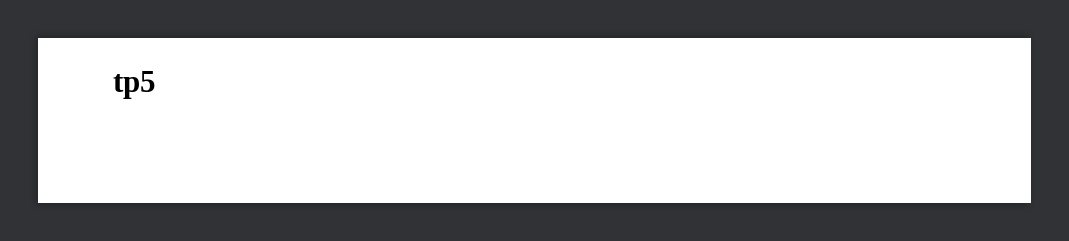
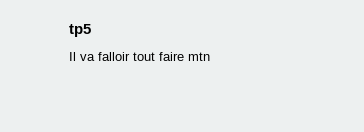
(156, 85) none -> [69,52,210,61] // Il va falloir tout faire mtn

